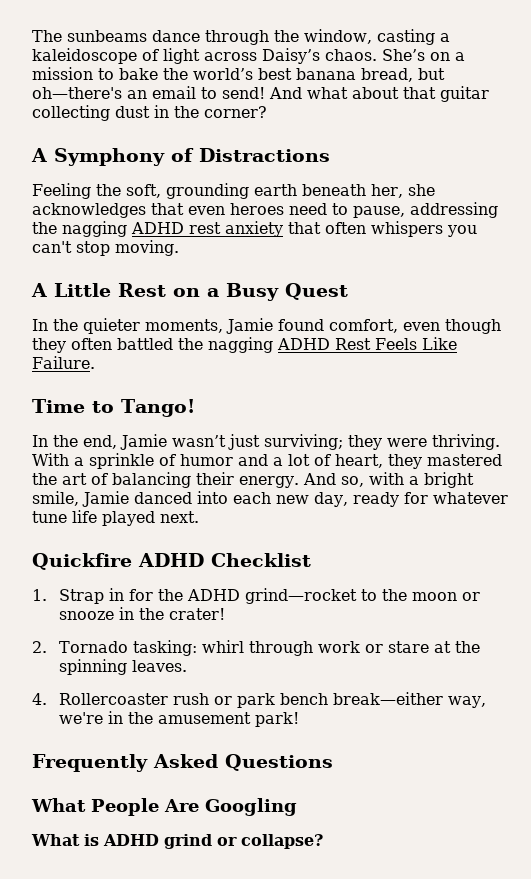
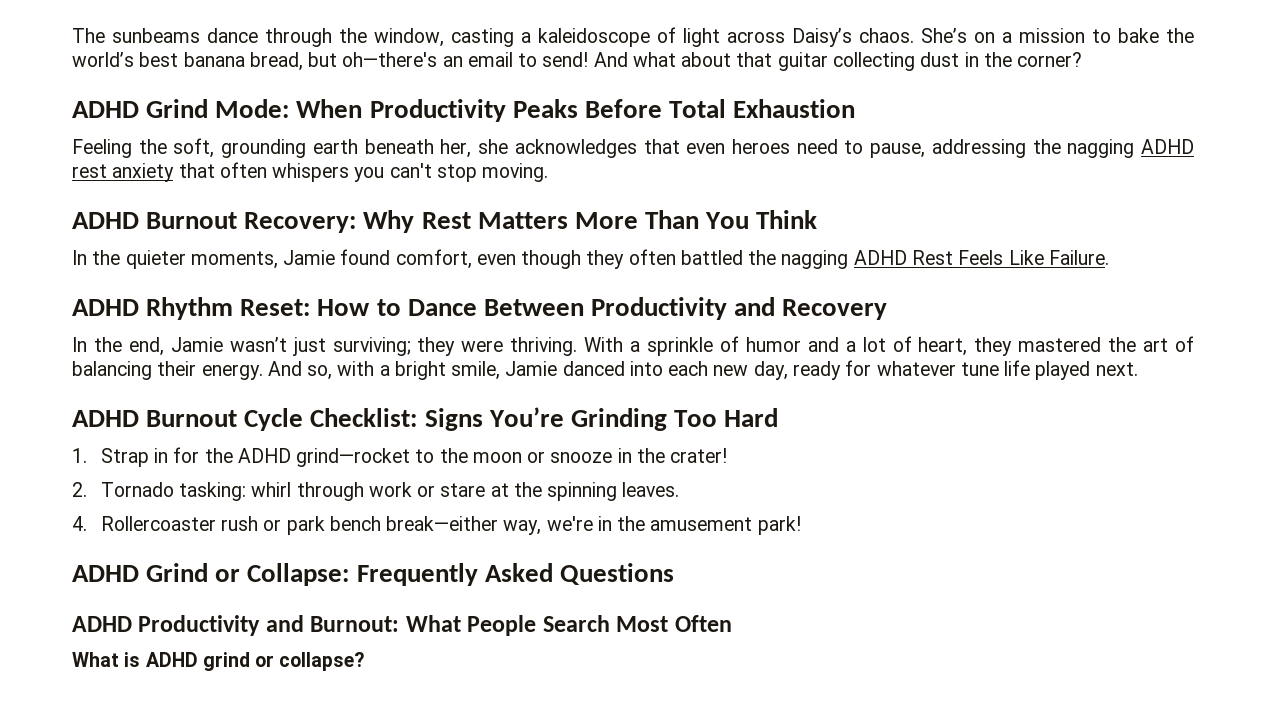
[31,148,330,166] A Symphony of Distractions -> [72,99,856,122] ADHD Grind Mode: When Productivity Peaks Before Total Exhaustion
[31,283,348,301] A Little Rest on a Busy Quest -> [72,210,818,233] ADHD Burnout Recovery: Why Rest Matters More Than You Think
[32,399,195,417] Time to Tango! -> [72,297,888,320] ADHD Rhythm Reset: How to Dance Between Productivity and Recovery
[32,553,311,570] Quickfire ADHD Checklist -> [72,407,779,431] ADHD Burnout Cycle Checklist: Signs You’re Grinding Too Hard
(300, 719) none -> [72,563,350,586] ADHD Grind or Collapse:
[31,798,297,816] What People Are Googling -> [72,615,732,636] ADHD Productivity and Burnout: What People Search Most Often

